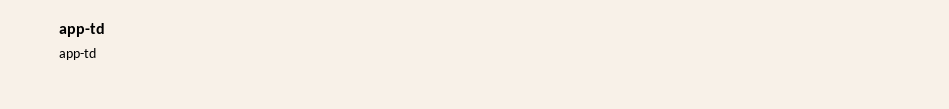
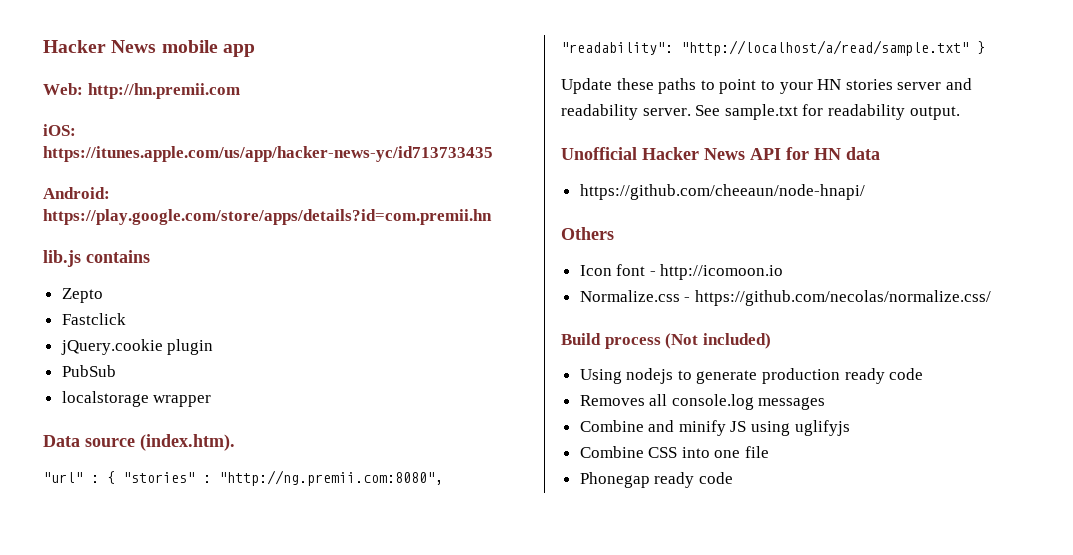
[59,23,105,37] [59,48,96,60] app-td // app-td -> [43,40,255,57] [43,83,240,99] [43,124,76,136] [43,146,493,162] [43,187,110,199] [43,209,492,225] [43,250,150,267] [61,288,103,303] [61,313,126,325] [60,339,214,355] [61,365,116,377] [61,391,212,407] [43,434,235,451] [43,470,443,486] [561,40,985,56] [561,78,972,94] [561,104,960,120] [561,147,880,160] [579,184,865,200] [561,227,614,240] [579,264,784,280] [579,290,991,306] [561,333,771,349] [579,368,924,384] [579,394,826,410] [579,420,850,436] [579,446,770,458] [579,472,733,488] Hacker News mobile app // Web: http://hn.premii.com // iOS: https://itunes.apple.com/us/app/hacker-news-yc/id713733435 // Android: https://play.google.com/store/apps/details?id=com.premii.hn // lib.js contains // Zepto // Fastclick // jQuery.cookie plugin // PubSub // localstorage wrapper // Data source (index.htm). // "url" : { "stories" : "http://ng.premii.com:8080", "readability": "http://localhost/a/read/sample.txt" } // Update these paths to point to your HN stories server and readability server. See sample.txt for readability output. // Unofficial Hacker News API for HN data // https://github.com/cheeaun/node-hnapi/ // Others // Icon font - http://icomoon.io // Normalize.css - https://github.com/necolas/normalize.css/ // Build process (Not included) // Using nodejs to generate production ready code // Removes all console.log messages // Combine and minify JS using uglifyjs // Combine CSS into one file // Phonegap ready code

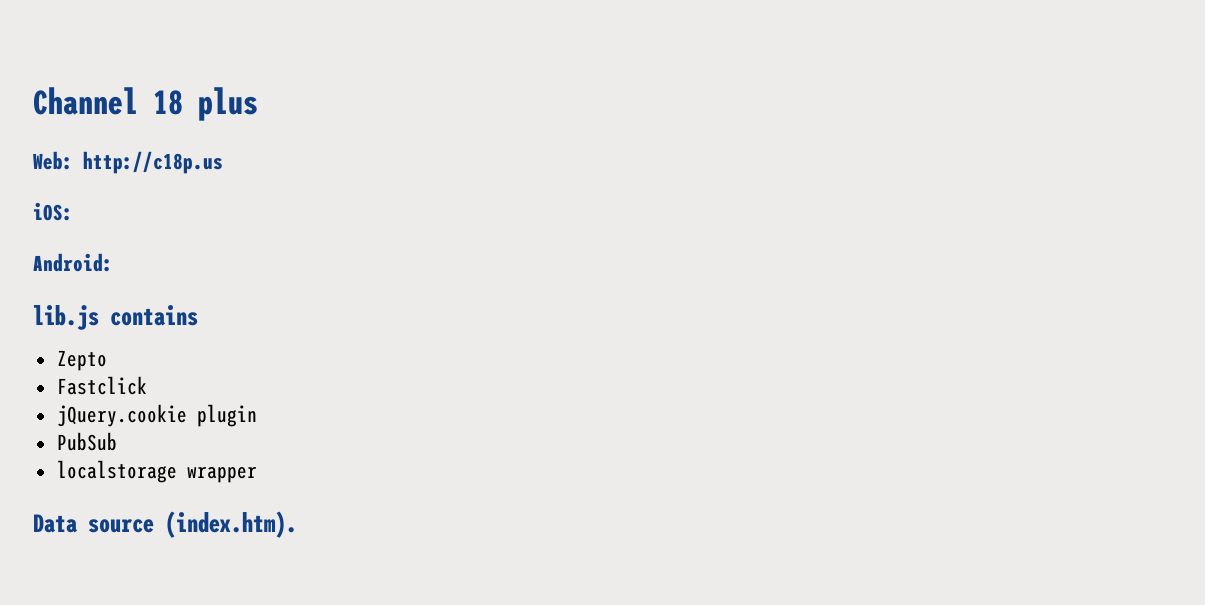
[43,40,255,57] Hacker News mobile app -> [33,87,258,121] Channel 18 plus
[87,83,240,99] http://hn.premii.com -> [83,151,223,174] http://c18p.us
[43,146,493,162] https://itunes.apple.com/us/app/hacker-news-yc/id713733435 -> (73, 211) none
[43,209,492,225] https://play.google.com/store/apps/details?id=com.premii.hn -> (113, 262) none
[43,470,443,486] [561,40,985,56] [561,78,972,94] [561,104,960,120] [561,147,880,160] [579,184,865,200] [561,227,614,240] [579,264,784,280] [579,290,991,306] [561,333,771,349] [579,368,924,384] [579,394,826,410] [579,420,850,436] [579,446,770,458] [579,472,733,488] // "url" : { "stories" : "http://ng.premii.com:8080", "readability": "http://localhost/a/read/sample.txt" } // Update these paths to point to your HN stories server and readability server. See sample.txt for readability output. // Unofficial Hacker News API for HN data // https://github.com/cheeaun/node-hnapi/ // Others // Icon font - http://icomoon.io // Normalize.css - https://github.com/necolas/normalize.css/ // Build process (Not included) // Using nodejs to generate production ready code // Removes all console.log messages // Combine and minify JS using uglifyjs // Combine CSS into one file // Phonegap ready code -> (297, 524) none

